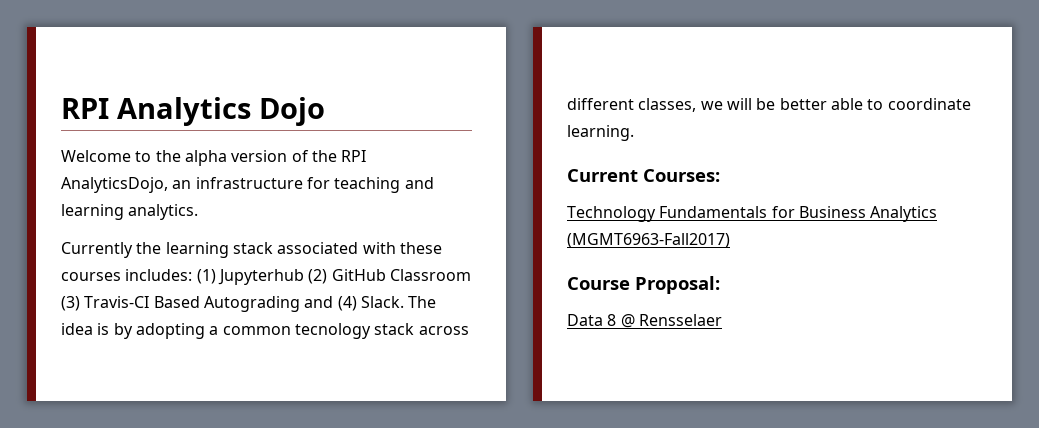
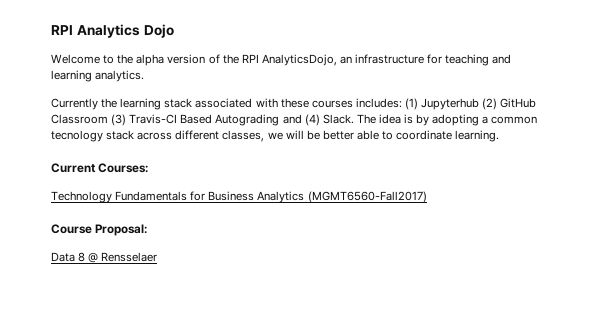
[567,233,730,248] (MGMT6963-Fall2017) -> [307,191,427,203] (MGMT6560-Fall2017)

